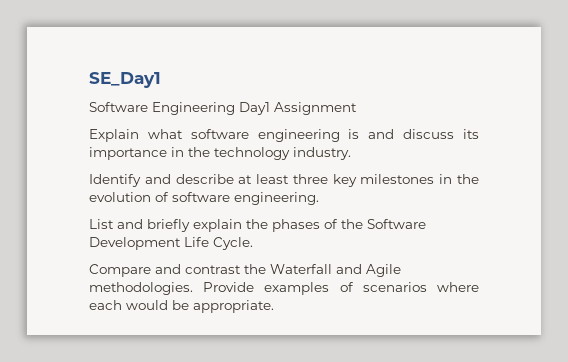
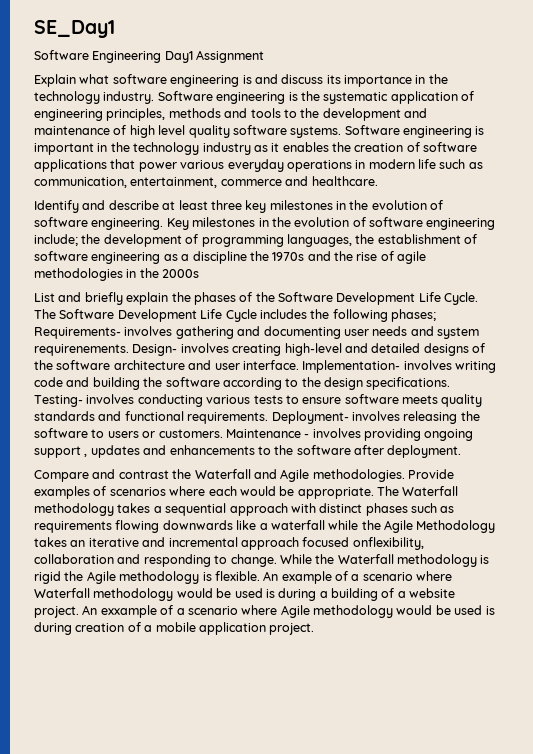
(351, 153) none -> [157,91,474,104] [34,108,427,121] [34,125,485,138] [34,142,478,155] [34,159,483,172] [34,176,378,188] Software engineering is the systematic application of engineering principles, methods and tools to the development and maintenance of high level quality software systems. Software engineering is important in the technology industry as it enables the creation of software applications that power various everyday operations in modern life such as communication, entertainment, commerce and healthcare.
(319, 198) none -> [166,217,496,230] [34,234,477,247] [34,251,427,264] [34,268,200,281] Key milestones in the evolution of software engineering include; the development of programming languages, the establishment of software engineering as a discipline the 1970s and the rise of agile methodologies in the 2000s
(253, 243) none -> [34,309,436,322] [34,326,479,339] [34,343,485,356] [34,360,496,373] [34,377,451,390] [34,394,483,407] [34,411,480,424] [34,428,474,441] [34,445,462,458] The Software Development Life Cycle includes the following phases; Requirements- involves gathering and documenting user needs and system requirenements. Design- involves creating high-level and detailed designs of the software architecture and user interface. Implementation- involves writing code and building the software according to the design specifications. Testing- involves conducting various tests to ensure software meets quality standards and functional requirements. Deployment- involves releasing the software to users or customers. Maintenance - involves providing ongoing support , updates and enhancements to the software after deployment.
(274, 306) none -> [377,486,459,496] [34,503,455,516] [34,520,496,533] [34,537,424,550] [34,554,490,567] [34,571,453,584] [34,588,456,601] [34,605,495,618] [34,622,315,635] The Waterfall methodology takes a sequential approach with distinct phases such as requirements flowing downwards like a waterfall while the Agile Methodology takes an iterative and incremental approach focused onflexibility, collaboration and responding to change. While the Waterfall methodology is rigid the Agile methodology is flexible. An example of a scenario where Waterfall methodology would be used is during a building of a website project. An exxample of a scenario where Agile methodology would be used is during creation of a mobile application project.

